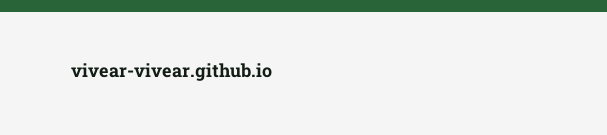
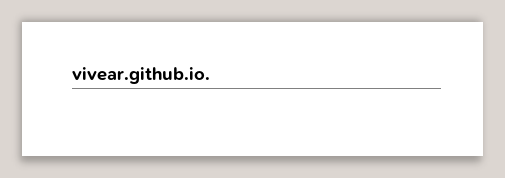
[71,63,272,81] vivear-vivear.github.io -> [72,67,210,84] vivear.github.io.

